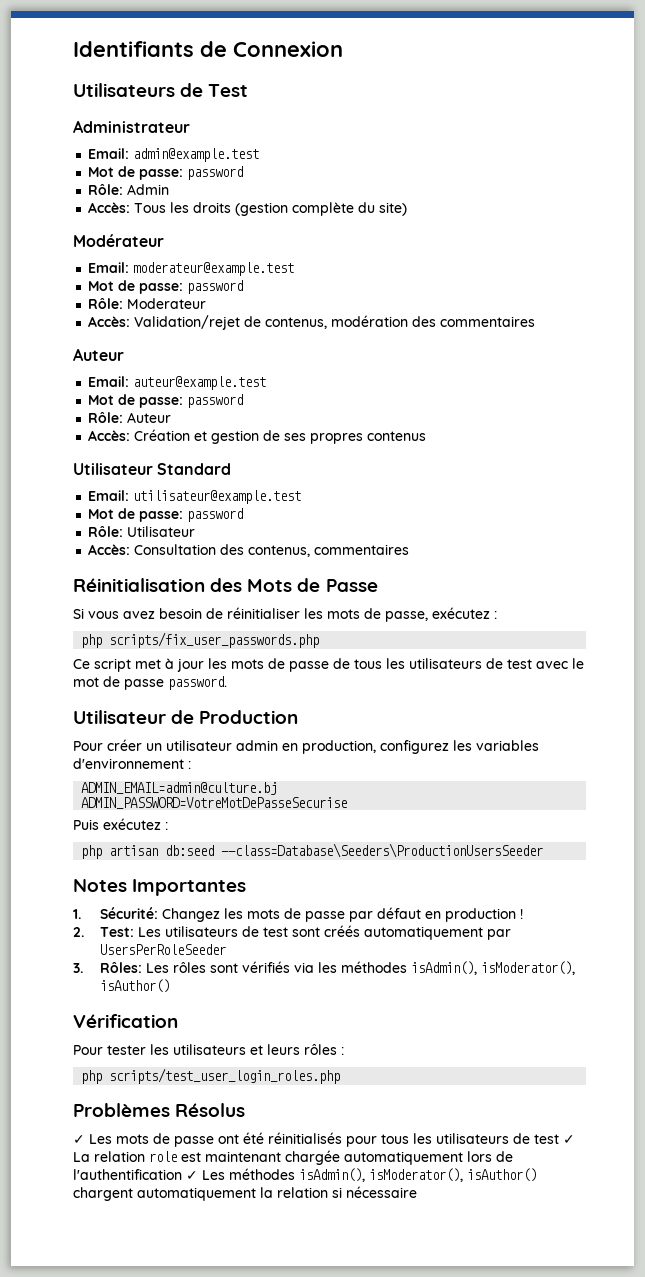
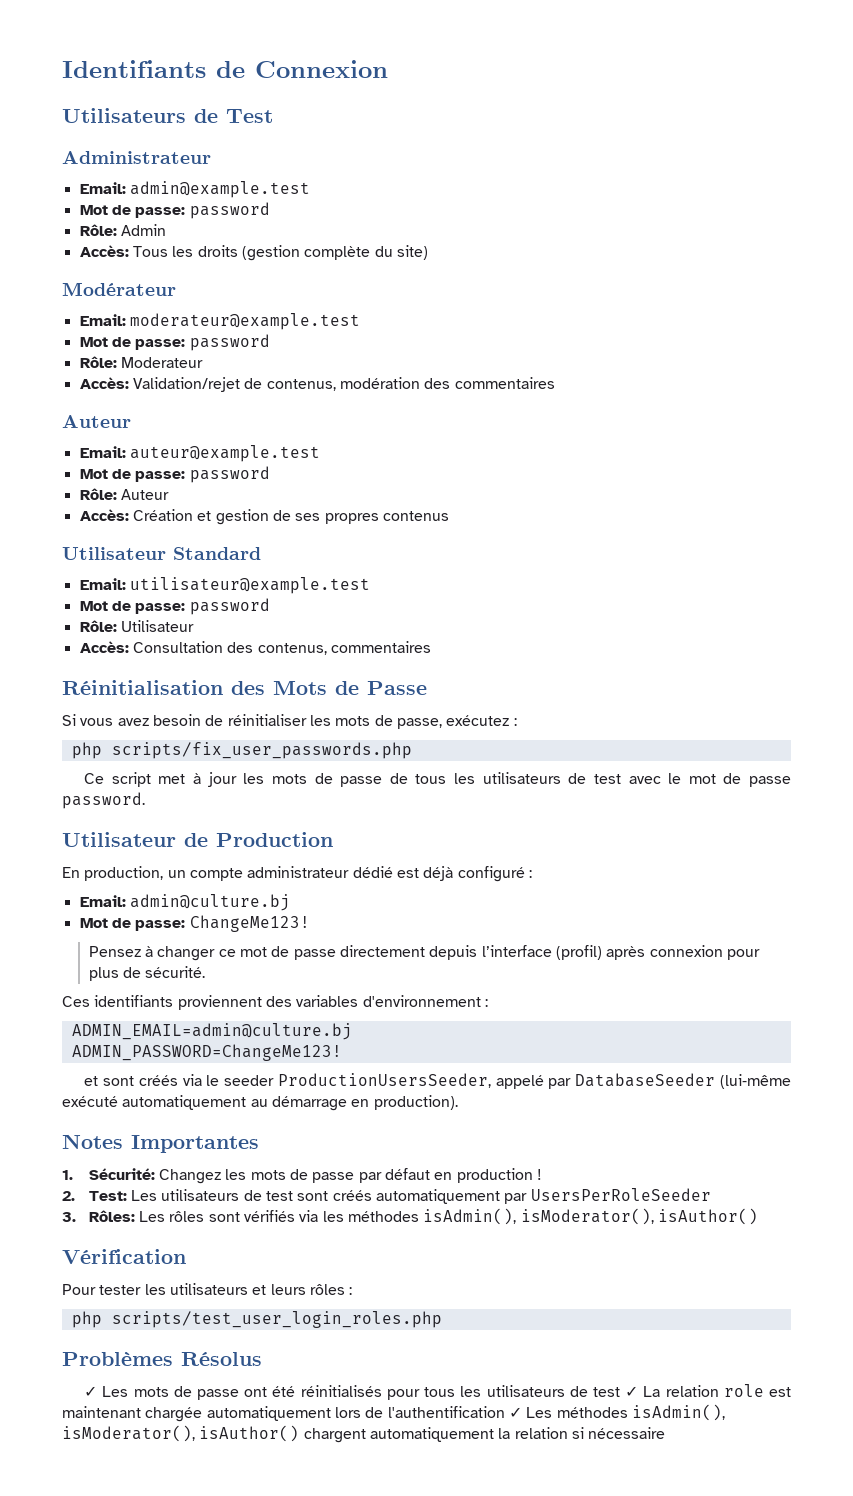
[73,739,539,754] [73,758,191,769] [81,782,278,795] [81,797,348,809] [73,818,168,830] [81,843,544,859] Pour créer un utilisateur admin en production, configurez les variables d'environnement : // ADMIN_EMAIL=admin@culture.bj // ADMIN_PASSWORD=VotreMotDePasseSecurise // Puis exécutez : // php artisan db:seed --class=Database\Seeders\ProductionUsersSeeder -> [62,866,532,882] [79,894,290,911] [79,915,310,932] [88,945,760,961] [88,966,206,981] [62,995,488,1010] [71,1023,352,1040] [71,1044,342,1061] [84,1073,791,1089] [62,1095,458,1111] En production, un compte administrateur dédié est déjà configuré : // Email: admin@culture.bj // Mot de passe: ChangeMe123! // Pensez à changer ce mot de passe directement depuis l’interface (profil) après connexion pour plus de sécurité. // Ces identifiants proviennent des variables d'environnement : // ADMIN_EMAIL=admin@culture.bj // ADMIN_PASSWORD=ChangeMe123! // et sont créés via le seeder ProductionUsersSeeder, appelé par DatabaseSeeder (lui‑même exécuté automatiquement au démarrage en production).

